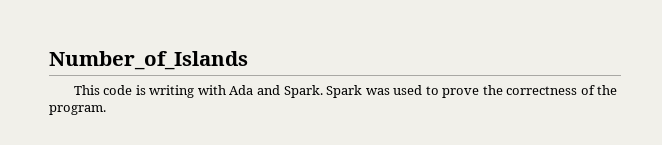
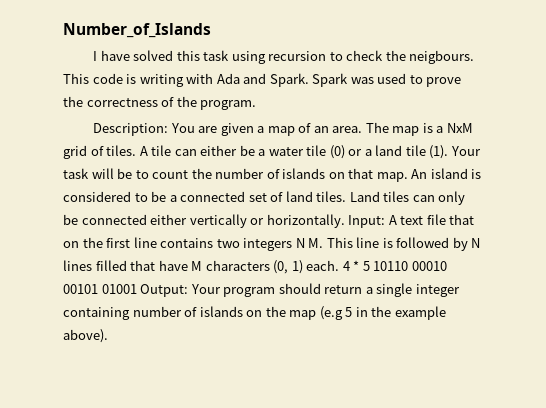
(248, 60) none -> [93,50,475,64] I have solved this task using recursion to check the neigbours.
(106, 110) none -> [93,122,473,136] [63,145,481,159] [63,168,482,182] [63,191,466,205] [63,214,475,228] [63,237,481,251] [63,260,447,274] [63,283,460,297] [63,306,446,320] [63,329,108,343] // Description: You are given a map of an area. The map is a NxM grid of tiles. A tile can either be a water tile (0) or a land tile (1). Your task will be to count the number of islands on that map. An island is considered to be a connected set of land tiles. Land tiles can only be connected either vertically or horizontally. Input: A text file that on the first line contains two integers N M. This line is followed by N lines filled that have M characters (0, 1) each. 4 * 5 10110 00010 00101 01001 Output: Your program should return a single integer containing number of islands on the map (e.g 5 in the example above).

